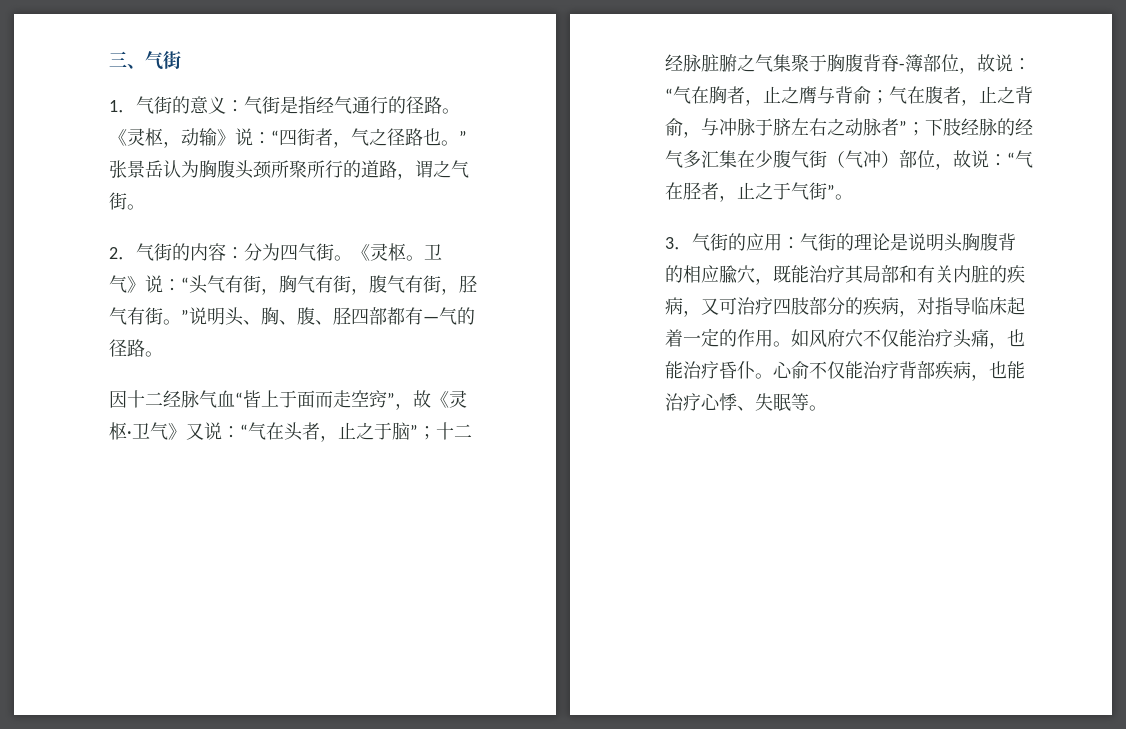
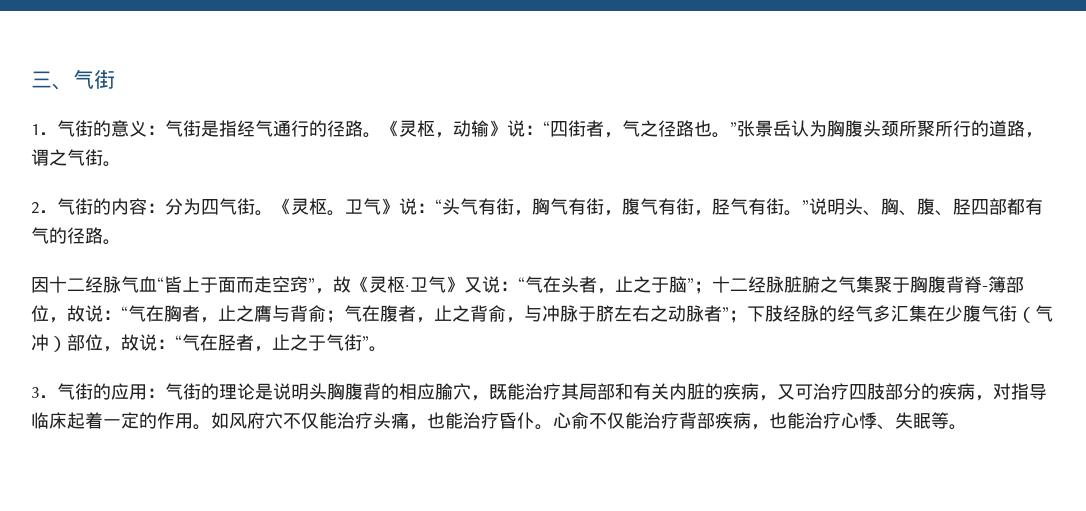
[423,316,439,323] — -> (1043, 206) none

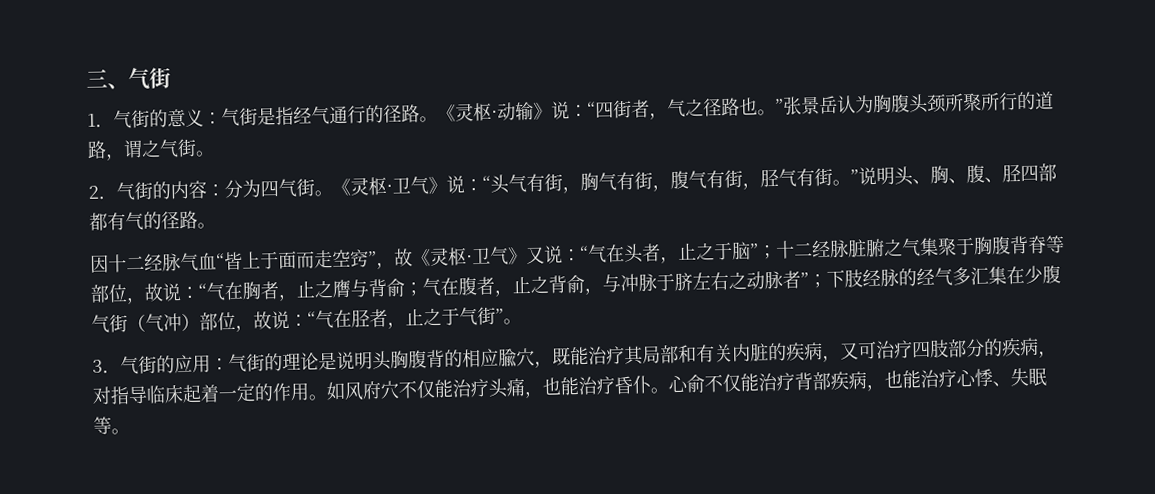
[435,132,453,138] ， -> [491,110,498,119] ·
[327,210,345,216] 。 -> [386,184,393,193] ·
[982,276,1006,293] -簿 -> [1045,235,1065,254] 等

